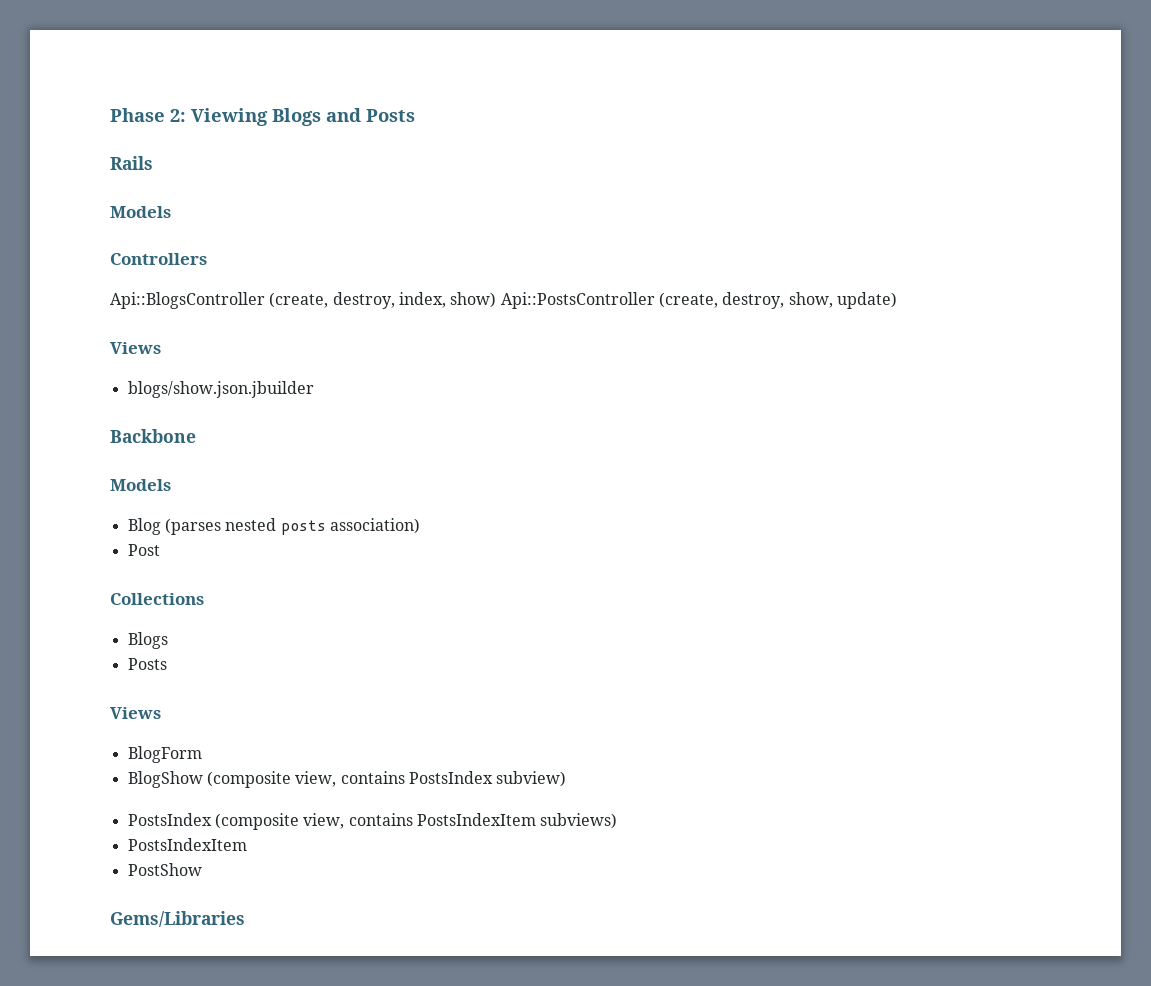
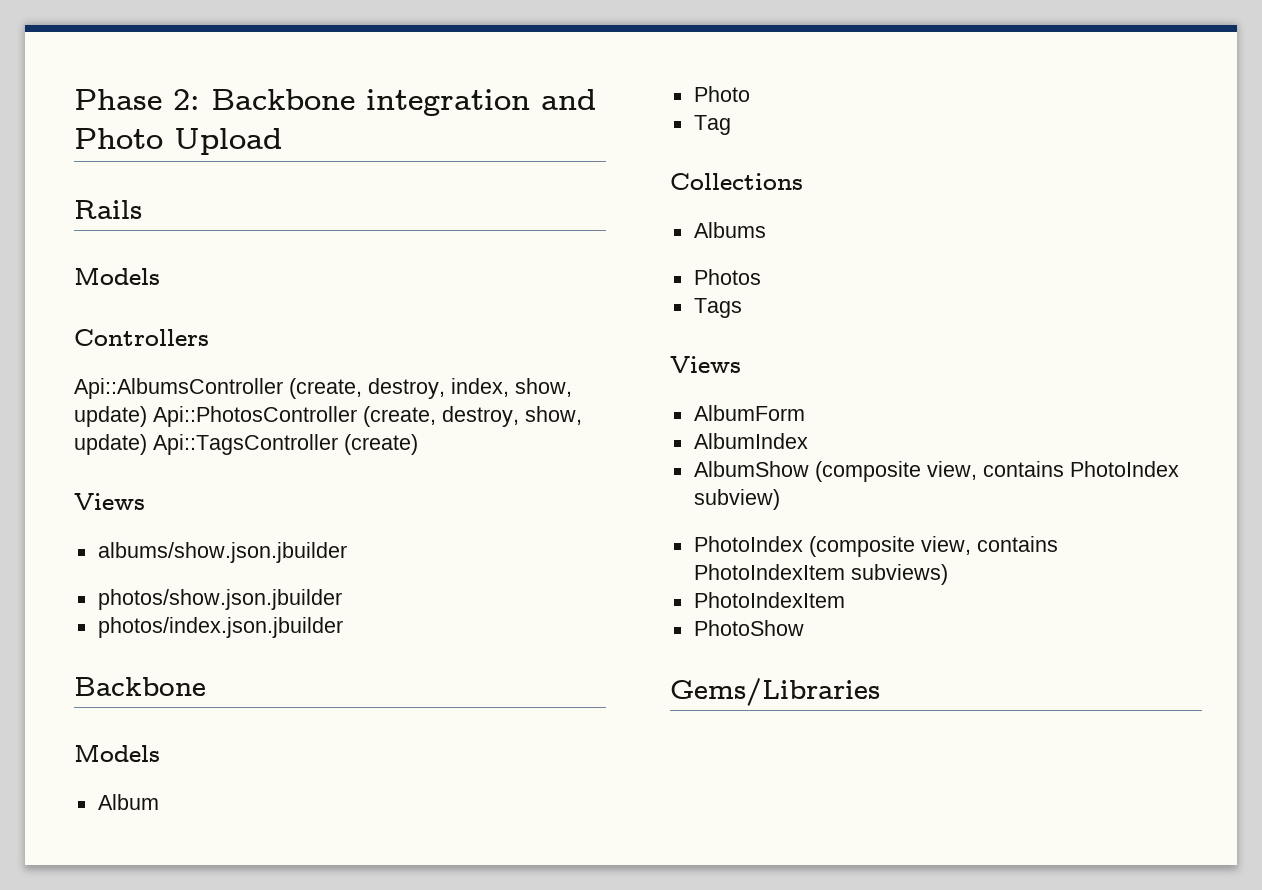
[191,108,415,126] Viewing Blogs and Posts -> [211,89,596,116] [74,128,282,155] Backbone integration and Photo Upload
[110,292,265,309] Api::BlogsController -> [74,378,283,399] Api::AlbumsController
[450,292,655,309] show) Api::PostsController -> [515,378,572,397] [74,406,357,427] show, update) Api::PhotosController
[110,342,161,354] [127,381,314,398] // Views // blogs/show.json.jbuilder -> [153,434,418,455] [74,493,145,510] [97,542,347,563] [97,589,342,610] [97,617,343,638] Api::TagsController (create) // Views // albums/show.json.jbuilder // photos/show.json.jbuilder // photos/index.json.jbuilder
[127,518,420,535] [127,544,160,556] [110,593,204,605] [127,632,168,649] [127,658,167,670] [110,707,161,719] [127,746,202,763] [127,771,493,788] Blog (parses nested posts association) // Post // Collections // Blogs // Posts // Views // BlogForm // BlogShow (composite view, contains PostsIndex -> [97,794,159,810] [693,86,750,102] [693,115,731,135] [670,173,803,190] [693,222,766,238] [693,269,761,285] [693,298,742,318] [670,356,741,373] [693,405,805,421] [693,433,808,449] [693,461,1179,482] Album // Photo // Tag // Collections // Albums // Photos // Tags // Views // AlbumForm // AlbumIndex // AlbumShow (composite view, contains PhotoIndex
[127,813,536,830] PostsIndex (composite view, contains PostsIndexItem -> [693,536,1058,557] [693,564,845,580] PhotoIndex (composite view, contains PhotoIndexItem
[127,838,247,851] [127,863,202,876] PostsIndexItem // PostShow -> [693,592,845,608] [693,620,804,636] PhotoIndexItem // PhotoShow

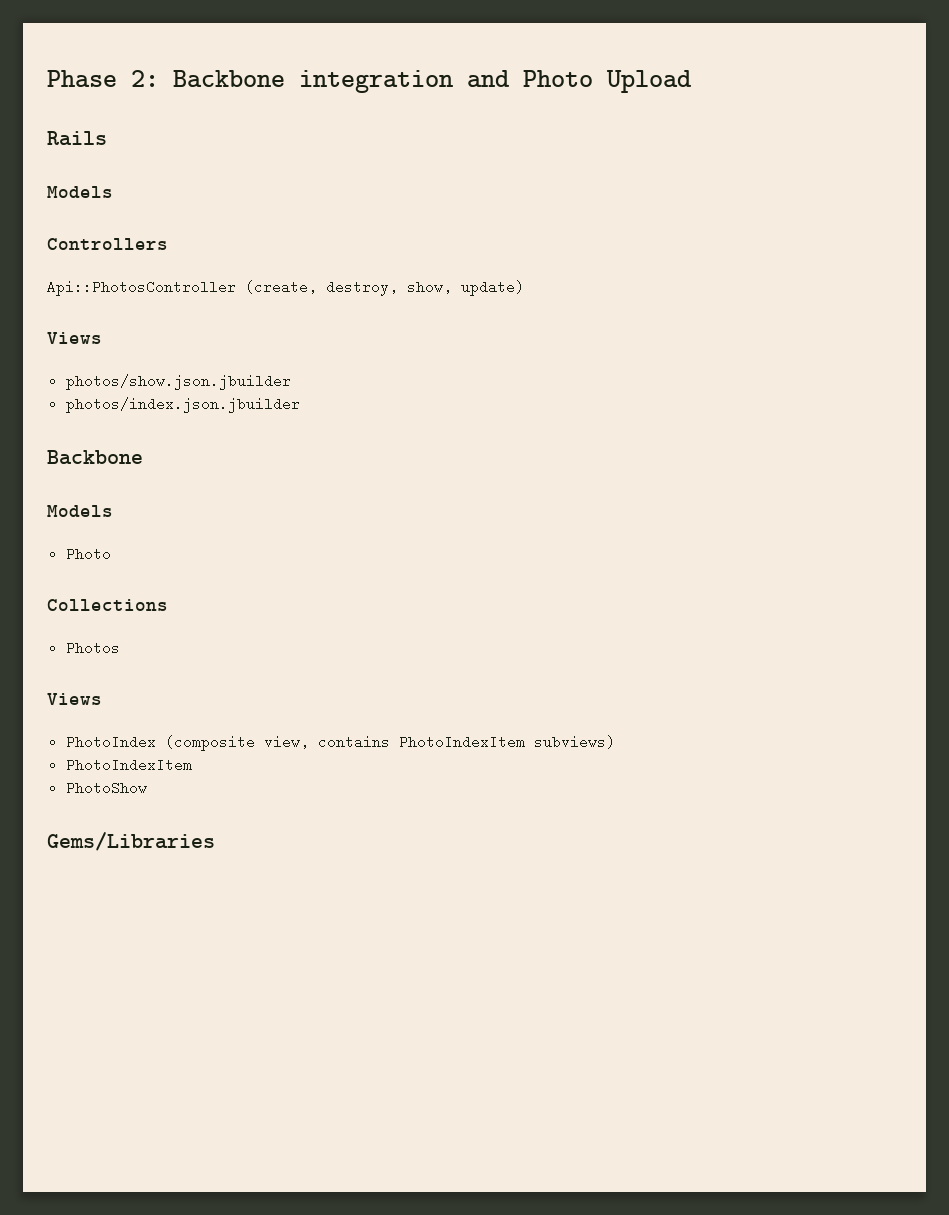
[74,378,572,399] [74,406,147,427] Api::AlbumsController (create, destroy, index, show, update) -> (168, 244) none
[153,434,418,455] [74,493,145,510] [97,542,347,563] Api::TagsController (create) // Views // albums/show.json.jbuilder -> [47,332,102,344] // Views
[97,794,159,810] [693,86,750,102] [693,115,731,135] // Album // Photo // Tag -> [65,547,111,561] // Photo
[693,222,766,238] // Albums -> (168, 605) none
[693,298,742,318] [670,356,741,373] [693,405,805,421] [693,433,808,449] [693,461,1179,482] [693,489,780,510] // Tags // Views // AlbumForm // AlbumIndex // AlbumShow (composite view, contains PhotoIndex subview) -> [47,693,102,705] // Views

